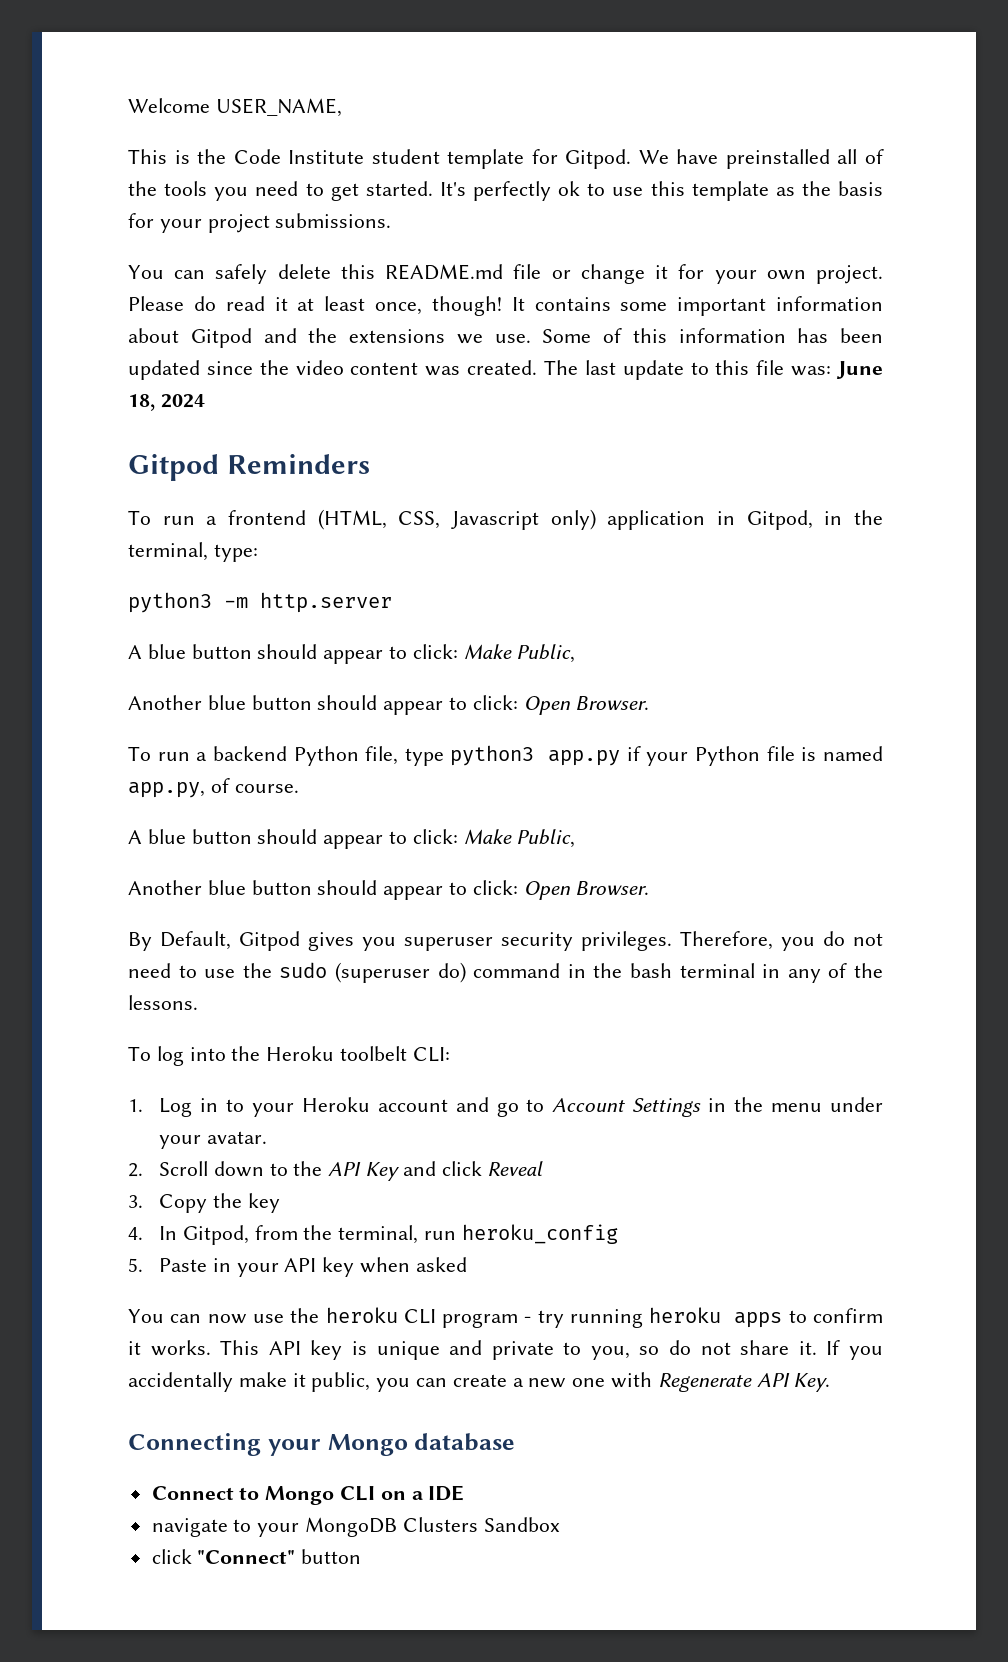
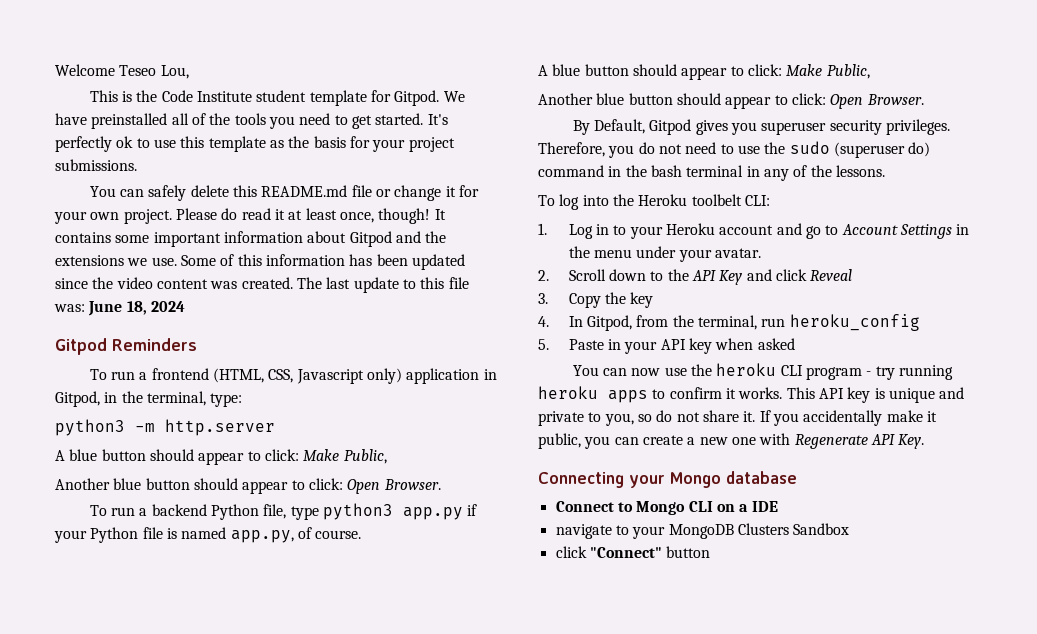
[215,98,342,117] USER_NAME, -> [119,65,189,79] Teseo Lou,

